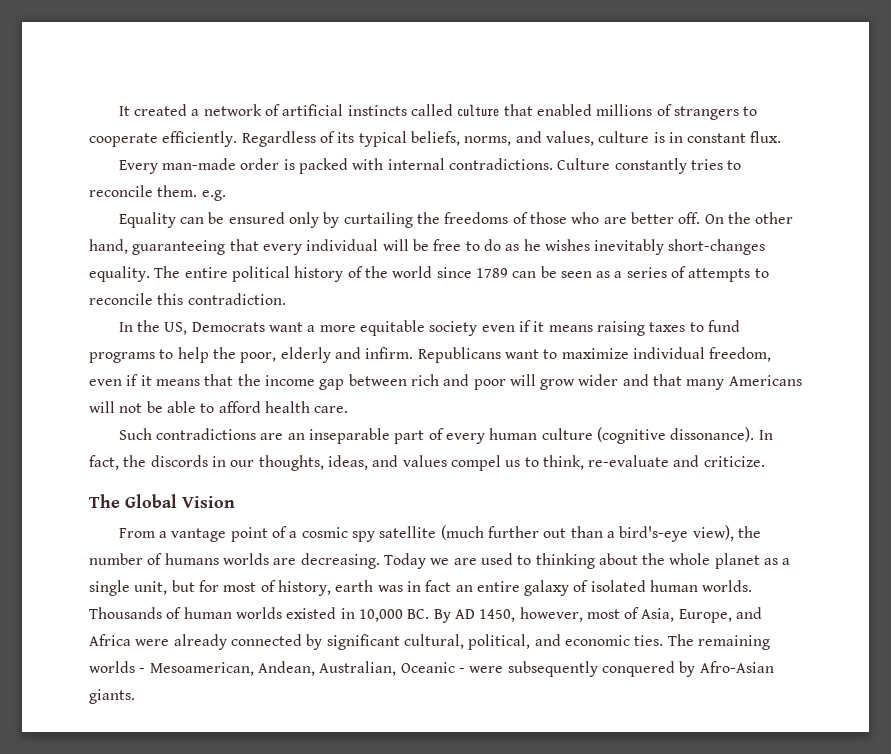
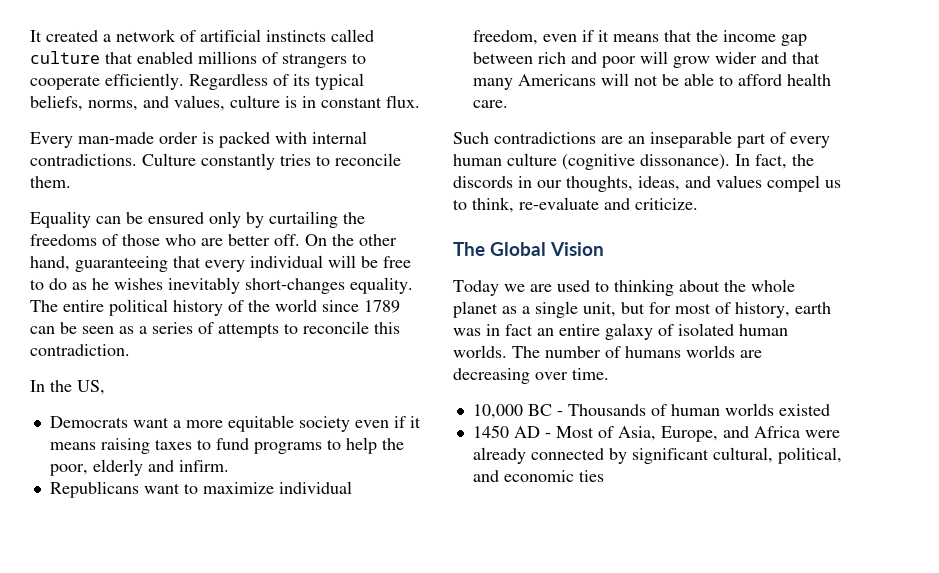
[201,190,226,201] e.g. -> (71, 182) none
(188, 328) none -> (105, 387) //
(414, 353) none -> (229, 466) //
[118,525,761,542] [89,553,380,569] From a vantage point of a cosmic spy satellite (much further out than a bird's-eye view), the number of humans worlds are decreasing. -> (604, 249) none
(753, 586) none -> [512,345,762,358] [453,368,609,384] [472,404,563,419] The number of humans worlds are decreasing over time. // 10,000 BC -
[340,607,620,623] in 10,000 BC. By AD 1450, however, most -> [472,425,594,438] // 1450 AD - Most
[634,634,770,650] [89,661,774,677] [89,689,135,704] ties. The remaining worlds - Mesoamerican, Andean, Australian, Oceanic - were subsequently conquered by Afro-Asian giants. -> [578,470,604,482] ties

